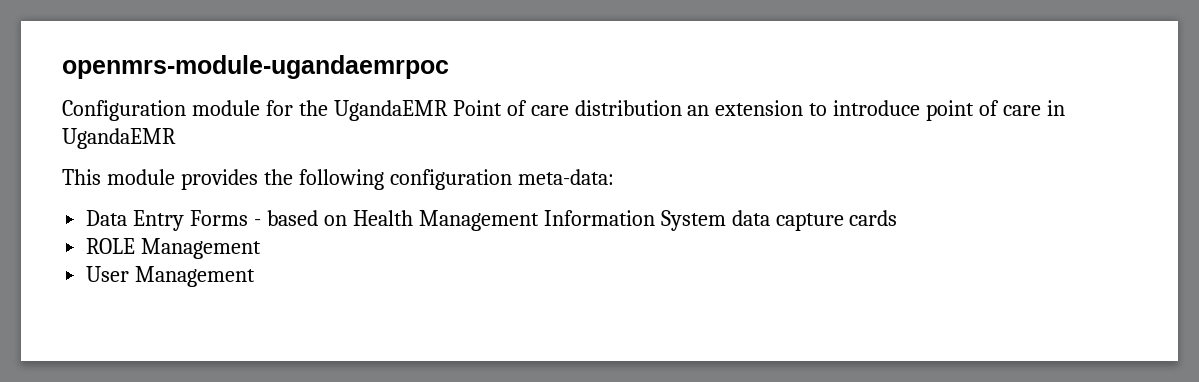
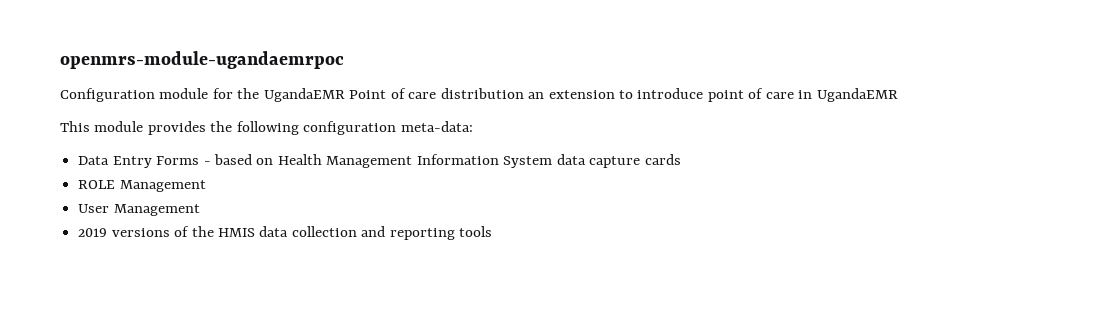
(256, 276) none -> [78,226,493,240] // 2019 versions of the HMIS data collection and reporting tools

